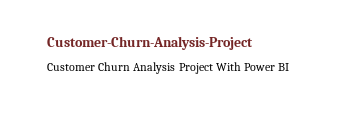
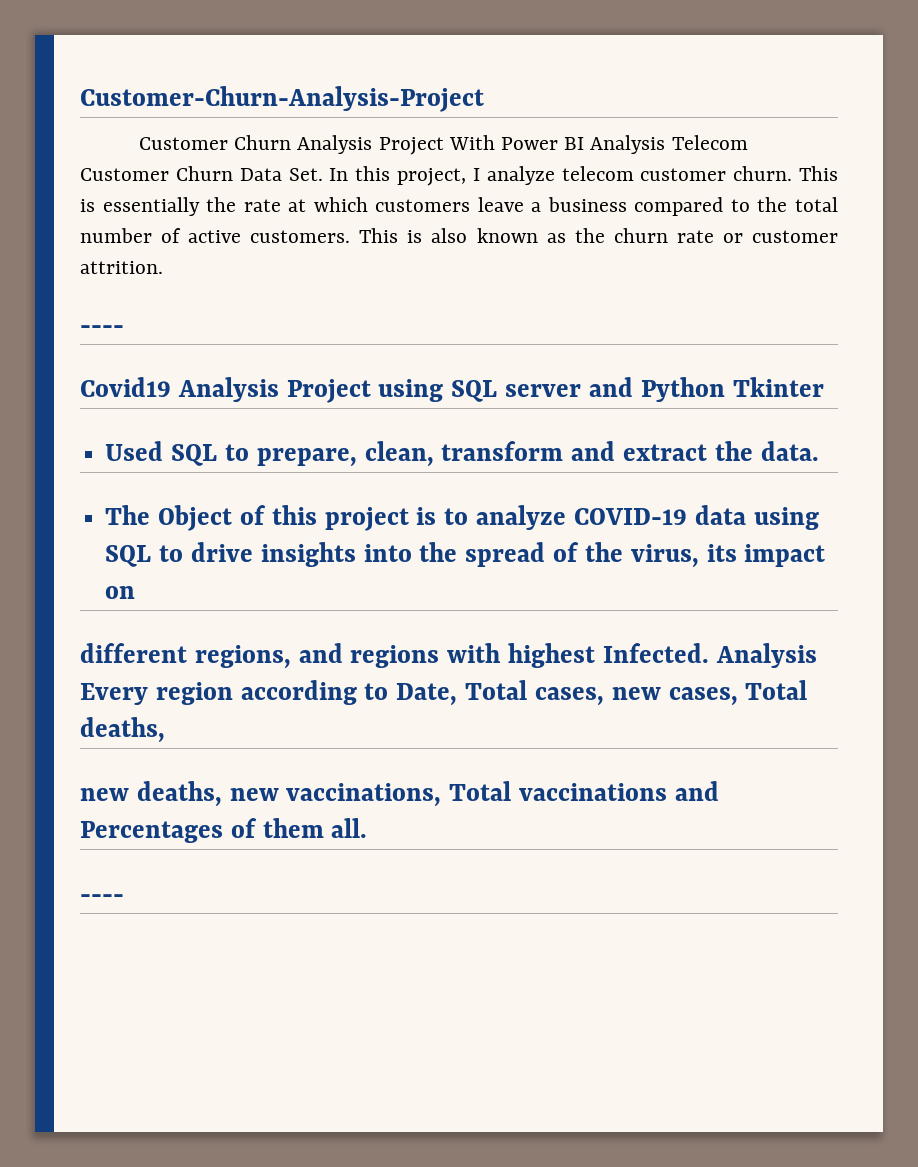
(290, 67) none -> [590,135,748,154] [80,166,838,186] [80,197,839,216] [80,228,839,243] [80,261,163,274] [80,325,124,333] [80,377,824,403] [105,441,819,467] [105,505,819,531] [105,542,826,568] [105,586,136,599] [80,643,817,669] [80,680,808,706] [80,717,165,743] [80,781,719,807] [80,818,368,843] [80,894,124,902] Analysis Telecom Customer Churn Data Set. In this project, I analyze telecom customer churn. This is essentially the rate at which customers leave a business compared to the total number of active customers. This is also known as the churn rate or customer attrition. // ---- // Covid19 Analysis Project using SQL server and Python Tkinter // Used SQL to prepare, clean, transform and extract the data. // The Object of this project is to analyze COVID-19 data using SQL to drive insights into the spread of the virus, its impact on // different regions, and regions with highest Infected. Analysis Every region according to Date, Total cases, new cases, Total deaths, // new deaths, new vaccinations, Total vaccinations and Percentages of them all. // ----

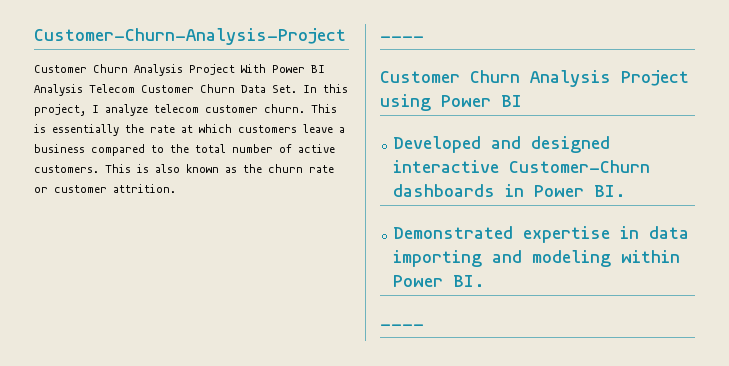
[80,377,171,397] Covid19 -> [380,70,520,83] Customer Churn
[451,377,824,402] [105,441,819,467] [105,505,819,531] [105,542,826,568] [105,586,136,599] [80,643,817,669] [80,680,808,706] [80,717,165,743] [80,781,719,807] [80,818,368,843] SQL server and Python Tkinter // Used SQL to prepare, clean, transform and extract the data. // The Object of this project is to analyze COVID-19 data using SQL to drive insights into the spread of the virus, its impact on // different regions, and regions with highest Infected. Analysis Every region according to Date, Total cases, new cases, Total deaths, // new deaths, new vaccinations, Total vaccinations and Percentages of them all. -> [441,95,522,107] [392,136,610,153] [392,160,650,173] [392,184,626,197] [392,226,689,243] [392,250,680,267] [392,275,485,287] Power BI // Developed and designed interactive Customer-Churn dashboards in Power BI. // Demonstrated expertise in data importing and modeling within Power BI.

